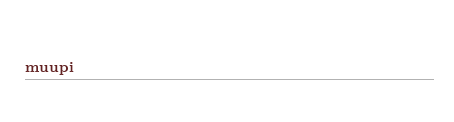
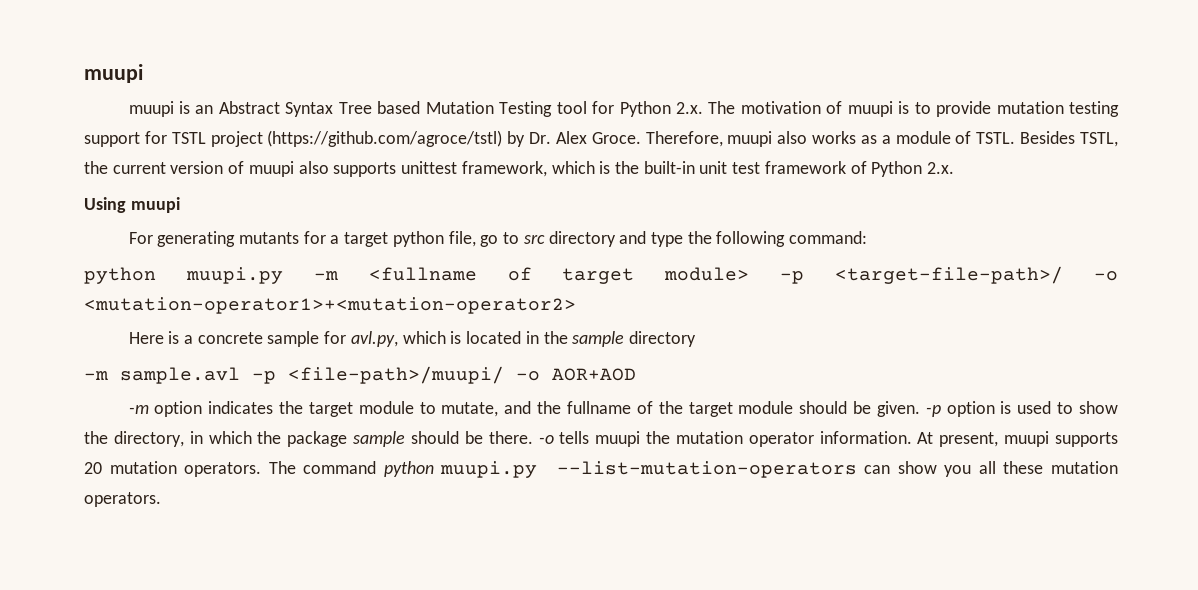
[25,62,74,75] muupi -> [84,64,143,83] [128,101,1120,117] [84,130,1119,147] [84,161,955,177] [84,197,180,213] [128,231,868,247] [84,266,1119,284] [84,297,576,314] [128,331,696,347] [84,366,636,384] [128,401,1119,417] [84,431,1119,447] [84,461,1119,478] [84,492,161,507] muupi // muupi is an Abstract Syntax Tree based Mutation Testing tool for Python 2.x. The motivation of muupi is to provide mutation testing support for TSTL project (https://github.com/agroce/tstl) by Dr. Alex Groce. Therefore, muupi also works as a module of TSTL. Besides TSTL, the current version of muupi also supports unittest framework, which is the built-in unit test framework of Python 2.x. // Using muupi // For generating mutants for a target python file, go to src directory and type the following command: // python muupi.py -m <fullname of target module> -p <target-file-path>/ -o <mutation-operator1>+<mutation-operator2> // Here is a concrete sample for avl.py, which is located in the sample directory // -m sample.avl -p <file-path>/muupi/ -o AOR+AOD // -m option indicates the target module to mutate, and the fullname of the target module should be given. -p option is used to show the directory, in which the package sample should be there. -o tells muupi the mutation operator information. At present, muupi supports 20 mutation operators. The command python muupi.py --list-mutation-operators can show you all these mutation operators.

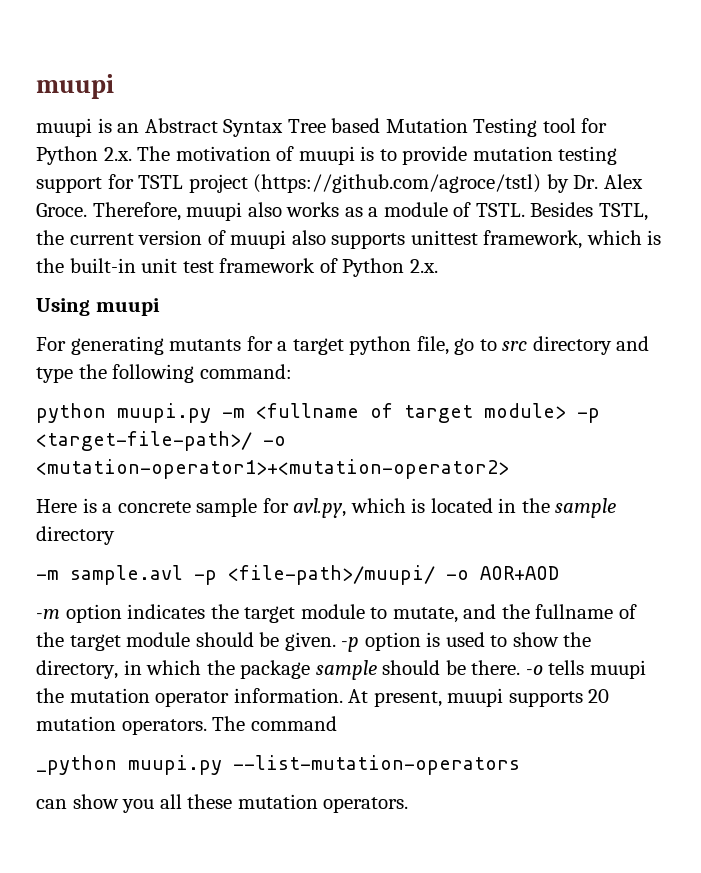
[383,461,434,477] python -> [36,755,117,775] // _python
(857, 469) none -> (520, 765) //

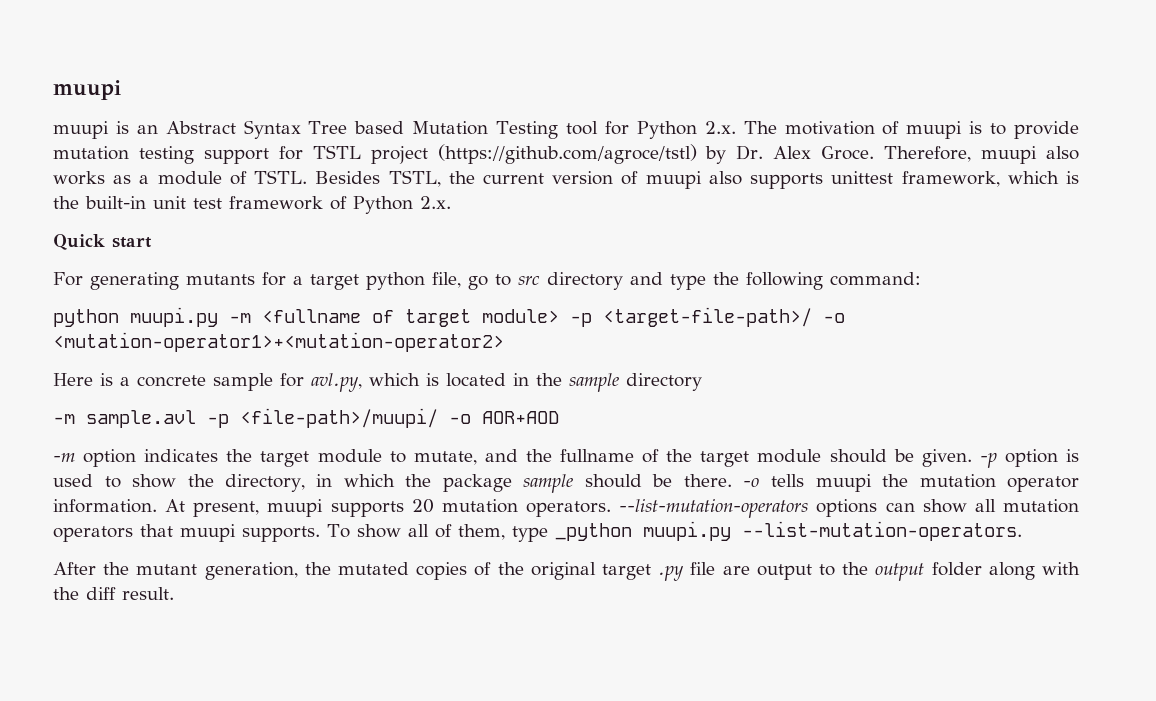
[36,298,160,316] Using muupi -> [53,234,152,250] Quick start
[212,716,337,731] [36,755,520,775] [36,794,409,813] The command // _python muupi.py --list-mutation-operators // can show you all these mutation operators. -> [619,499,1079,518] [53,521,1022,542] [53,562,1081,581] [53,587,174,600] --list-mutation-operators options can show all mutation operators that muupi supports. To show all of them, type _python muupi.py --list-mutation-operators. // After the mutant generation, the mutated copies of the original target .py file are output to the output folder along with the diff result.

